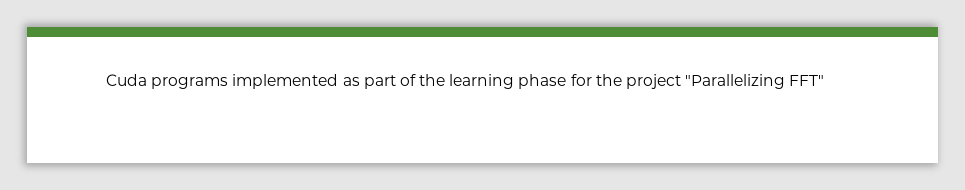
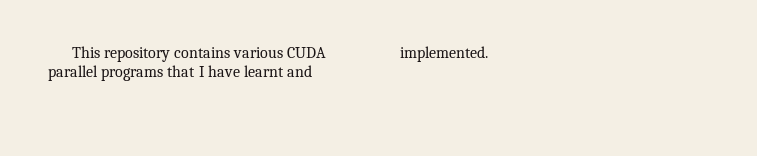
[106,74,825,89] Cuda programs implemented as part of the learning phase for the project "Parallelizing FFT" -> [71,46,327,62] [48,65,313,81] [400,46,488,62] This repository contains various CUDA parallel programs that I have learnt and implemented.

